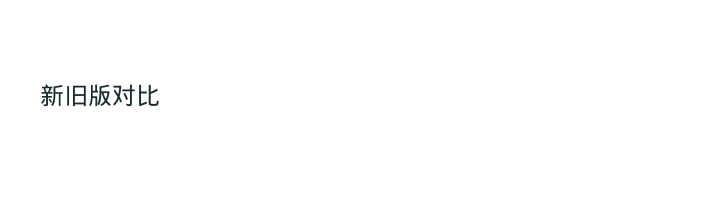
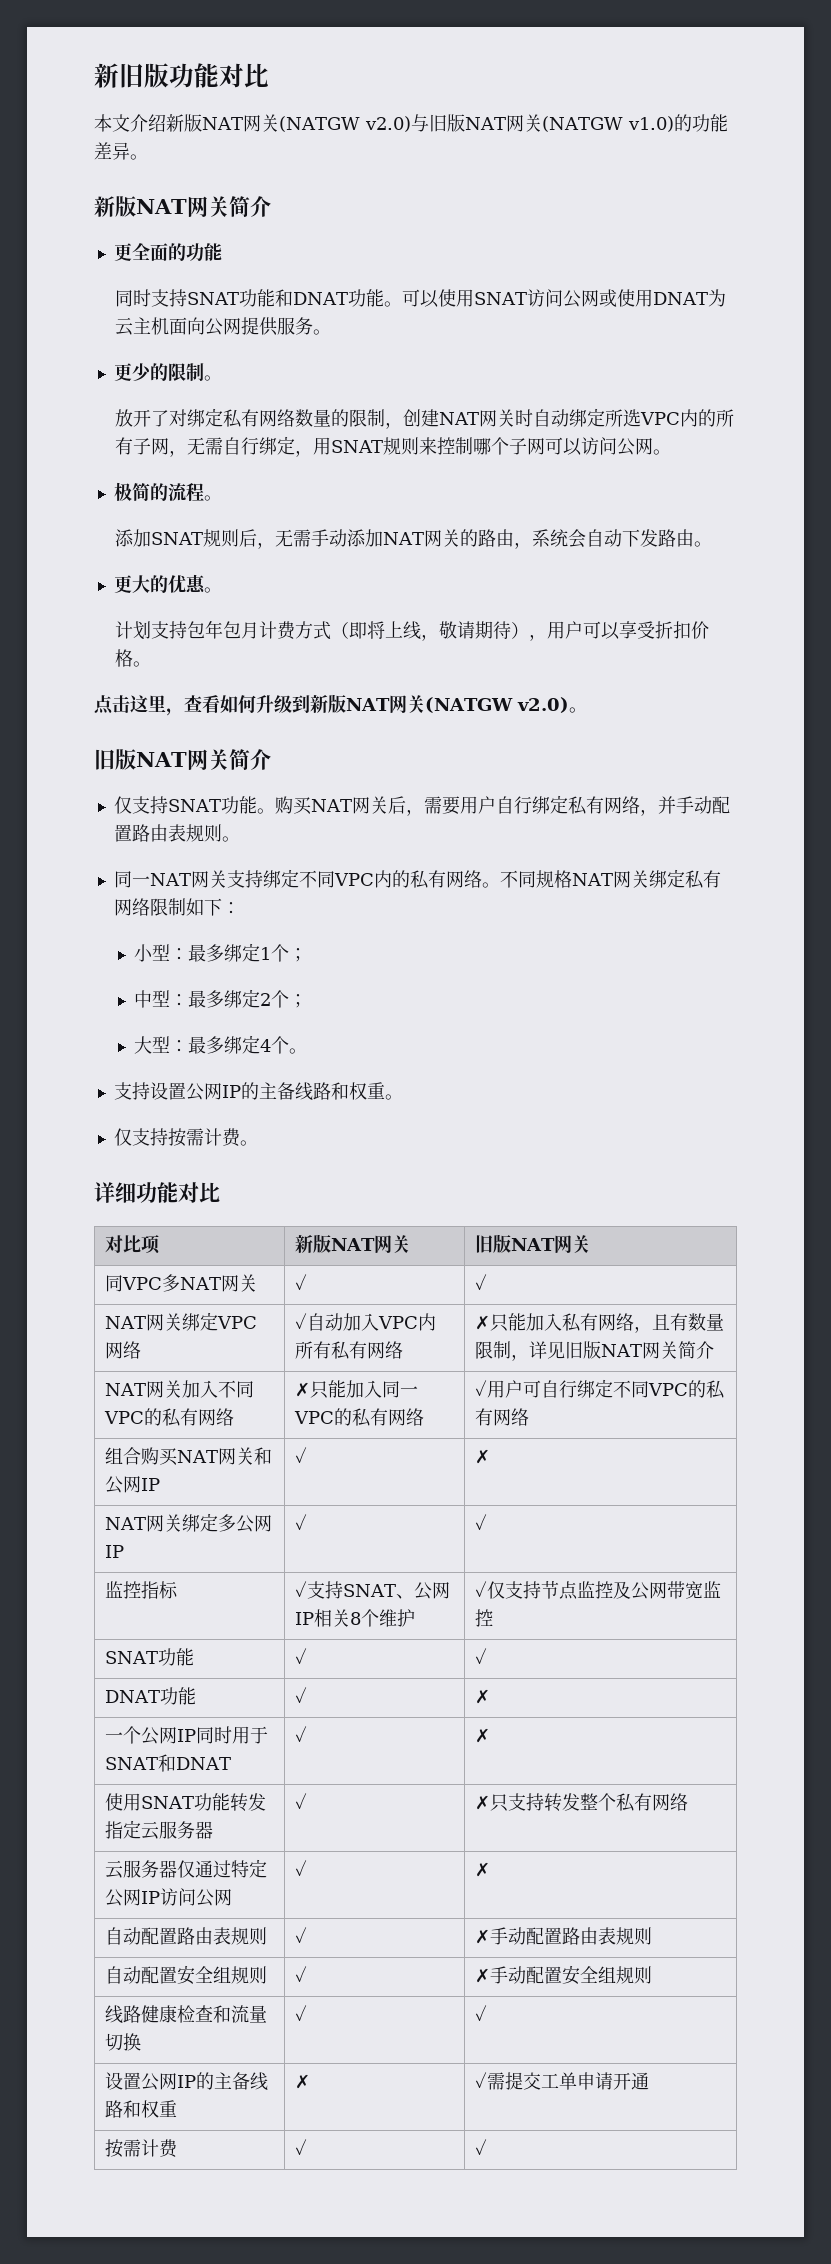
[112,84,160,107] 对比 -> [169,63,269,88] [94,114,728,132] [94,142,148,160] [94,196,271,217] [113,243,222,261] [114,289,727,308] [114,317,331,336] [113,363,222,381] [114,408,735,429] [114,436,672,457] [113,482,222,502] [114,529,713,549] [113,574,222,594] [114,620,709,641] [114,649,151,667] [94,694,587,716] [94,749,271,770] [113,795,730,816] [113,824,240,842] [113,869,721,889] [113,898,240,916] [134,943,308,962] [134,989,308,1008] [134,1035,308,1054] [113,1082,403,1101] [113,1128,258,1147] [94,1182,220,1203] [105,1235,161,1254] [295,1234,411,1254] [475,1234,591,1254] [105,1274,258,1292] [295,1274,308,1290] [475,1274,488,1290] [105,1312,258,1331] [105,1341,142,1359] [295,1313,437,1331] [295,1341,404,1360] [475,1313,725,1333] [475,1341,715,1361] [105,1380,255,1398] [104,1408,235,1427] [295,1380,419,1399] [294,1408,425,1427] [475,1379,726,1399] [475,1408,530,1426] [105,1447,273,1466] [105,1476,161,1494] [295,1447,308,1463] [475,1449,491,1464] [105,1513,273,1533] [105,1545,125,1558] [295,1514,308,1530] [475,1514,488,1530] [105,1581,179,1599] [295,1581,451,1600] [295,1609,416,1627] [475,1581,722,1600] [475,1609,494,1627] [105,1648,195,1666] [295,1648,308,1664] [475,1648,488,1664] [105,1687,197,1705] [295,1687,308,1703] [475,1689,491,1704] [105,1726,269,1745] [105,1754,232,1772] [295,1726,308,1742] [475,1728,491,1743] [105,1793,267,1812] [105,1820,214,1840] [295,1793,308,1809] [475,1793,689,1812] [105,1859,268,1879] [105,1888,233,1907] [295,1860,308,1876] [475,1862,491,1877] [105,1927,268,1945] [295,1927,308,1943] [475,1927,653,1945] [105,1965,268,1985] [295,1966,308,1982] [475,1965,653,1985] [105,2005,268,2024] [105,2033,142,2051] [295,2005,308,2021] [475,2005,488,2021] [105,2072,269,2091] [105,2100,178,2118] [295,2074,311,2089] [475,2072,650,2090] [105,2139,179,2158] [295,2139,308,2155] [475,2139,488,2155] 功能对比 // 本文介绍新版NAT网关(NATGW v2.0)与旧版NAT网关(NATGW v1.0)的功能差异。 // 新版NAT网关简介 // 更全面的功能 // 同时支持SNAT功能和DNAT功能。可以使用SNAT访问公网或使用DNAT为云主机面向公网提供服务。 // 更少的限制。 // 放开了对绑定私有网络数量的限制，创建NAT网关时自动绑定所选VPC内的所有子网，无需自行绑定，用SNAT规则来控制哪个子网可以访问公网。 // 极简的流程。 // 添加SNAT规则后，无需手动添加NAT网关的路由，系统会自动下发路由。 // 更大的优惠。 // 计划支持包年包月计费方式（即将上线，敬请期待），用户可以享受折扣价格。 // 点击这里，查看如何升级到新版NAT网关(NATGW v2.0)。 // 旧版NAT网关简介 // 仅支持SNAT功能。购买NAT网关后，需要用户自行绑定私有网络，并手动配置路由表规则。 // 同一NAT网关支持绑定不同VPC内的私有网络。不同规格NAT网关绑定私有网络限制如下： // 小型：最多绑定1个； // 中型：最多绑定2个； // 大型：最多绑定4个。 // 支持设置公网IP的主备线路和权重。 // 仅支持按需计费。 // 详细功能对比 // 对比项 | 新版NAT网关 | 旧版NAT网关 // 同VPC多NAT网关 | ✓ | ✓ // NAT网关绑定VPC网络 | ✓自动加入VPC内所有私有网络 | ✗只能加入私有网络，且有数量限制，详见旧版NAT网关简介 // NAT网关加入不同VPC的私有网络 | ✗只能加入同一VPC的私有网络 | ✓用户可自行绑定不同VPC的私有网络 // 组合购买NAT网关和公网IP | ✓ | ✗ // NAT网关绑定多公网IP | ✓ | ✓ // 监控指标 | ✓支持SNAT、公网IP相关8个维护 | ✓仅支持节点监控及公网带宽监控 // SNAT功能 | ✓ | ✓ // DNAT功能 | ✓ | ✗ // 一个公网IP同时用于SNAT和DNAT | ✓ | ✗ // 使用SNAT功能转发指定云服务器 | ✓ | ✗只支持转发整个私有网络 // 云服务器仅通过特定公网IP访问公网 | ✓ | ✗ // 自动配置路由表规则 | ✓ | ✗手动配置路由表规则 // 自动配置安全组规则 | ✓ | ✗手动配置安全组规则 // 线路健康检查和流量切换 | ✓ | ✓ // 设置公网IP的主备线路和权重 | ✗ | ✓需提交工单申请开通 // 按需计费 | ✓ | ✓

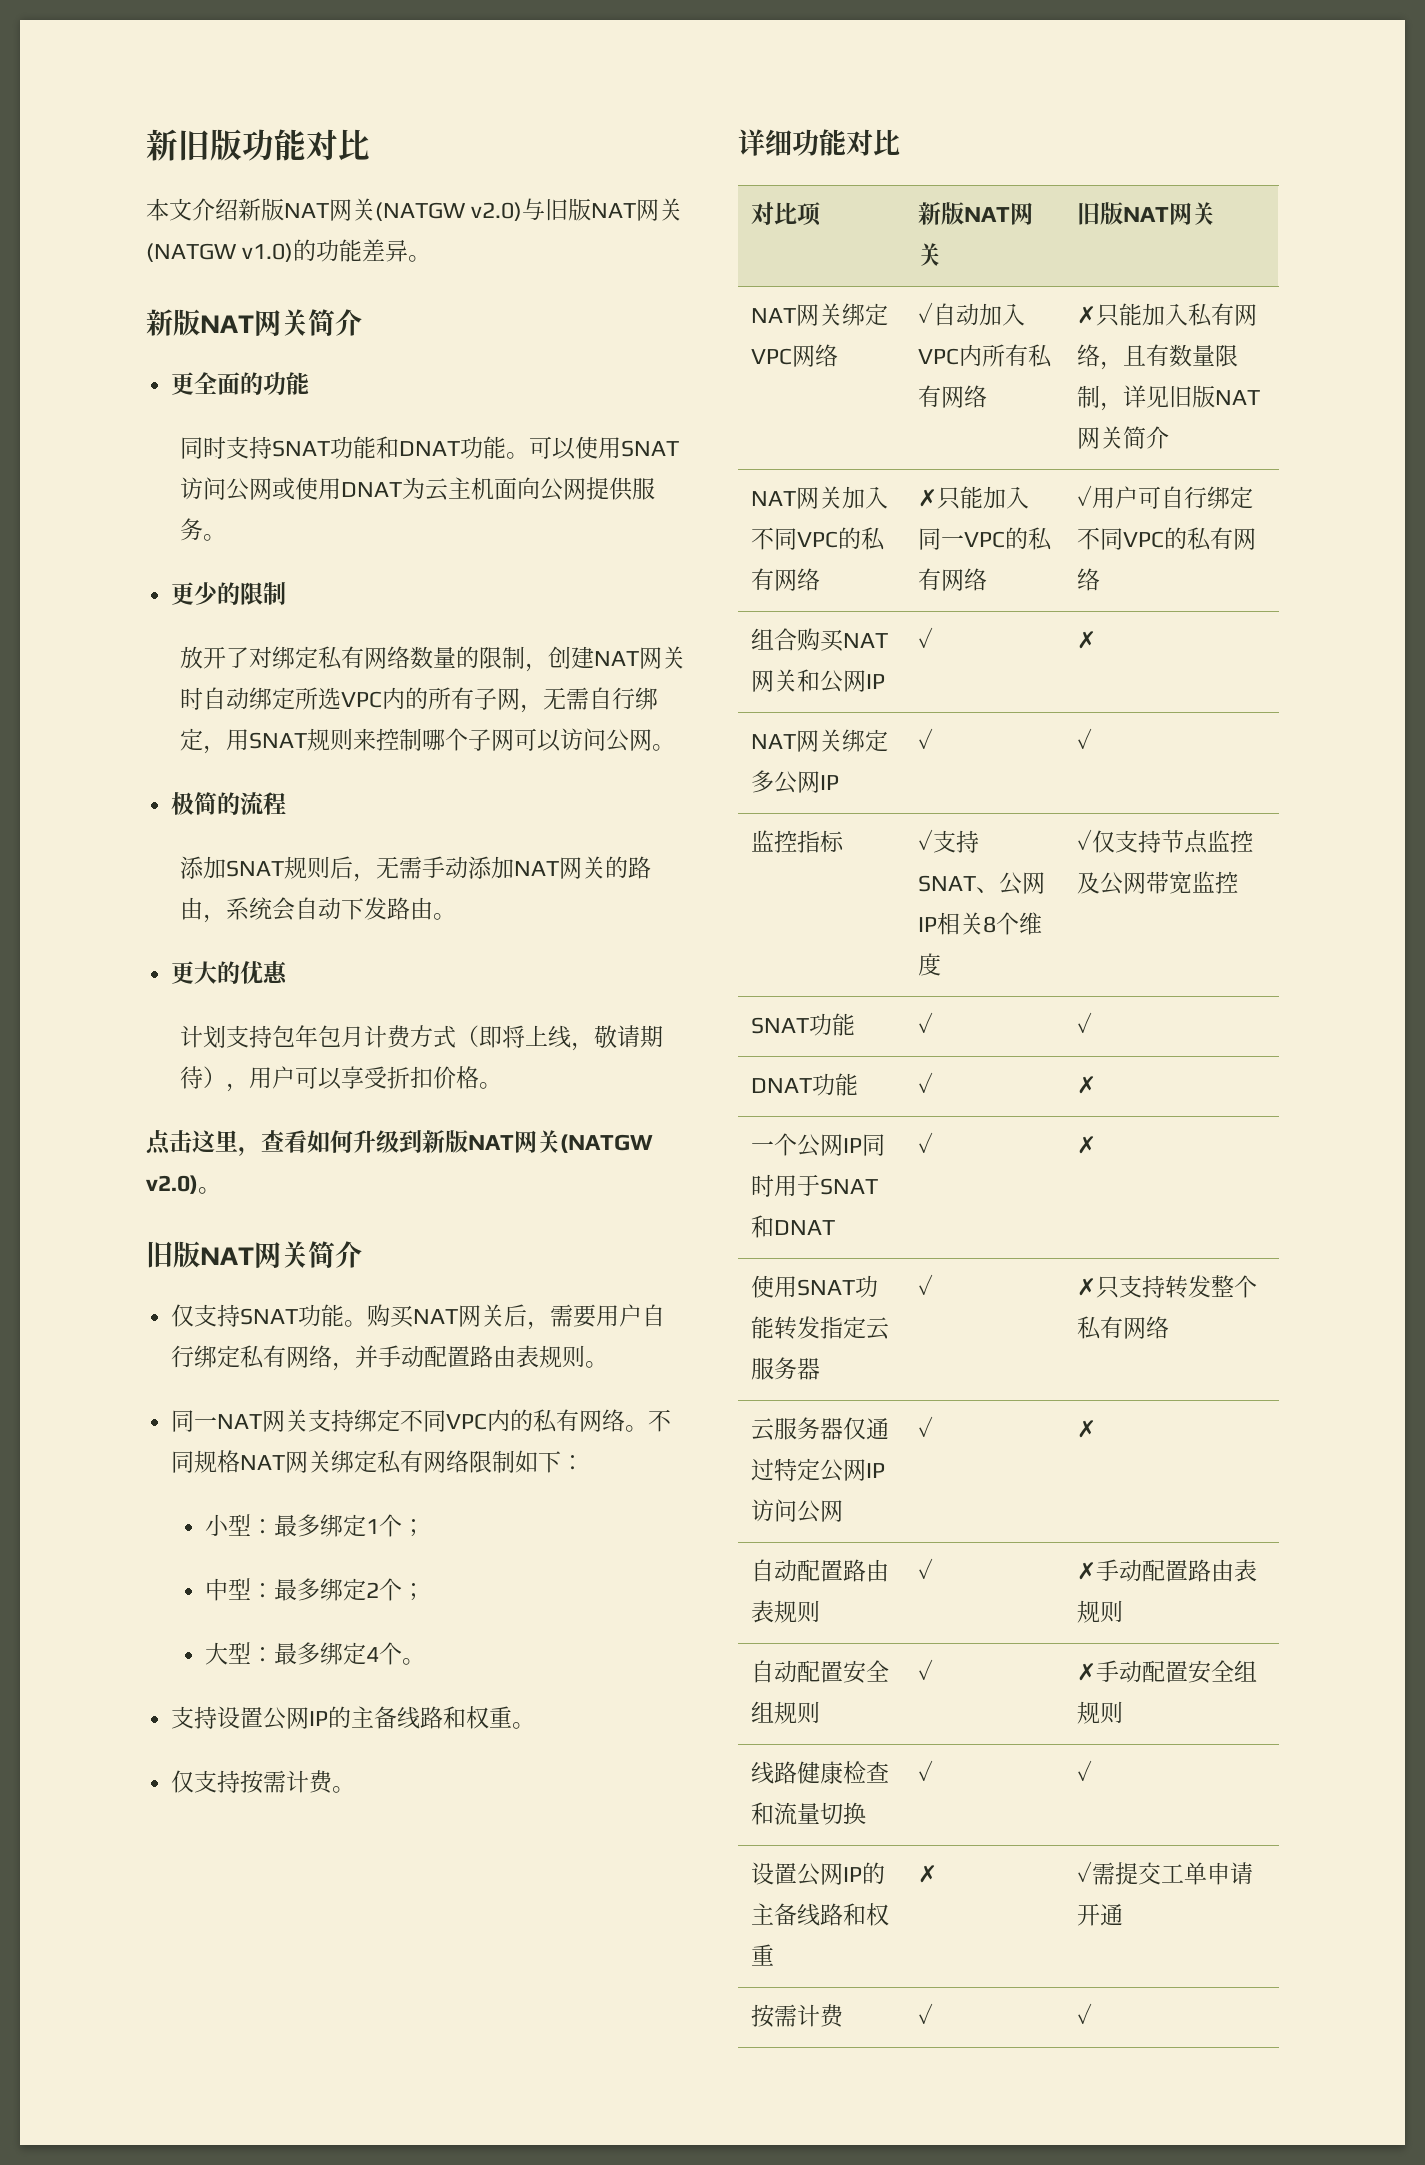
[203,375,222,381] 。 -> (287, 593) none
[203,495,222,501] 。 -> (287, 803) none
[203,587,222,593] 。 -> (289, 972) none
[105,1274,258,1292] [295,1274,308,1290] [475,1274,488,1290] // 同VPC多NAT网关 | ✓ | ✓ -> (1216, 213) none
[397,1609,416,1627] 护 -> [918,953,942,976] 度

